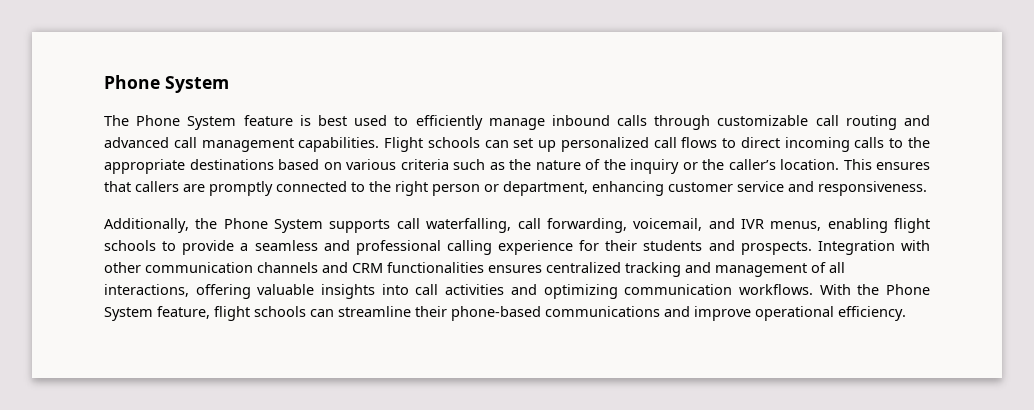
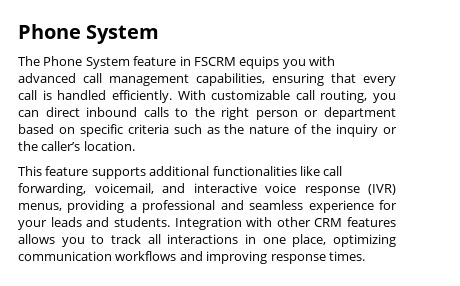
[299,115,930,130] [104,137,930,152] [104,159,274,174] is best used to efficiently manage inbound calls through customizable call routing and advanced call management capabilities. Flight schools can set up personalized call flows to direct incoming calls to the appropriate destinations -> [179,56,335,69] [18,73,396,86] [18,90,396,103] [18,107,396,120] in FSCRM equips you with advanced call management capabilities, ensuring that every call is handled efficiently. With customizable call routing, you can direct inbound calls to the right person or department
[346,159,396,170] various -> [79,124,123,137] specific
[843,159,930,170] [104,181,927,196] [104,218,931,233] [104,240,930,255] [104,262,845,277] [104,284,931,299] [104,306,906,321] This ensures that callers are promptly connected to the right person or department, enhancing customer service and responsiveness. // Additionally, the Phone System supports call waterfalling, call forwarding, voicemail, and IVR menus, enabling flight schools to provide a seamless and professional calling experience for their students and prospects. Integration with other communication channels and CRM functionalities ensures centralized tracking and management of all interactions, offering valuable insights into call activities and optimizing communication workflows. With the Phone System feature, flight schools can streamline their phone-based communications and improve operational efficiency. -> [18,166,343,179] [18,183,396,196] [18,200,397,213] [18,217,396,230] [18,234,396,247] [18,251,365,264] // This feature supports additional functionalities like call forwarding, voicemail, and interactive voice response (IVR) menus, providing a professional and seamless experience for your leads and students. Integration with other CRM features allows you to track all interactions in one place, optimizing communication workflows and improving response times.

